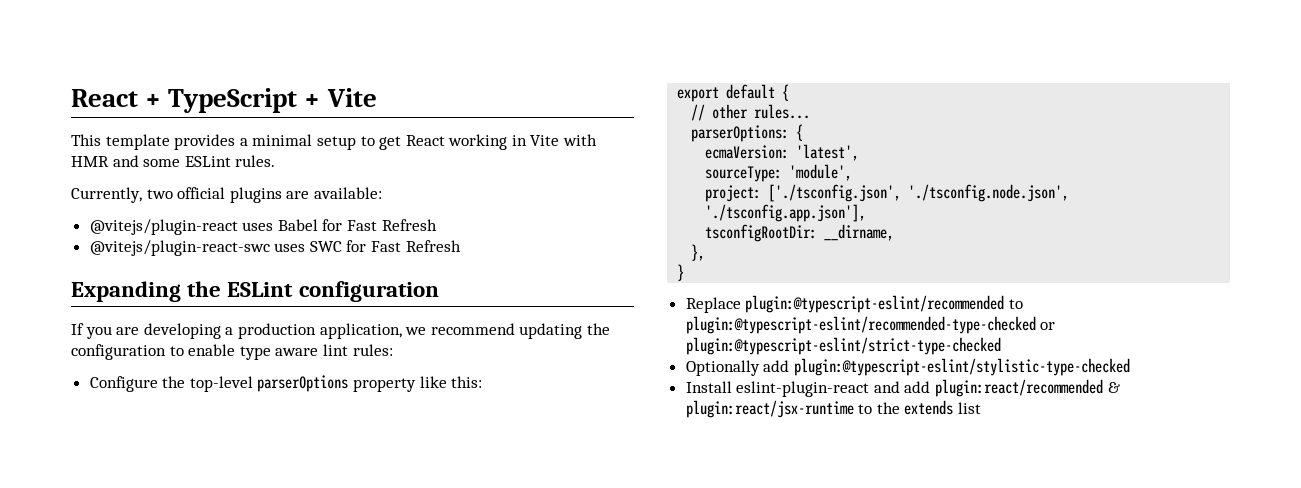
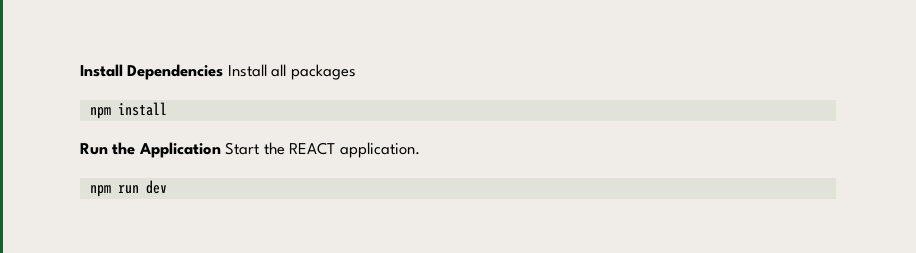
[71,88,377,113] [71,134,598,150] [71,155,276,167] [71,187,382,203] [89,219,437,235] [89,240,461,256] [71,281,439,302] [71,323,610,339] [71,344,393,360] [89,375,483,392] [677,84,790,102] [691,104,811,121] [691,124,804,142] [705,144,860,161] [705,164,853,182] [705,184,1070,202] [705,204,867,222] [705,224,895,242] [691,244,706,261] [677,264,685,281] [685,295,1023,313] [685,316,1056,334] [685,337,1001,355] [685,358,1130,376] [685,379,1120,397] [685,400,982,418] React + TypeScript + Vite // This template provides a minimal setup to get React working in Vite with HMR and some ESLint rules. // Currently, two official plugins are available: // @vitejs/plugin-react uses Babel for Fast Refresh // @vitejs/plugin-react-swc uses SWC for Fast Refresh // Expanding the ESLint configuration // If you are developing a production application, we recommend updating the configuration to enable type aware lint rules: // Configure the top-level parserOptions property like this: // export default { // // other rules... // parserOptions: { // ecmaVersion: 'latest', // sourceType: 'module', // project: ['./tsconfig.json', './tsconfig.node.json', './tsconfig.app.json'], // tsconfigRootDir: __dirname, // }, // } // Replace plugin:@typescript-eslint/recommended to plugin:@typescript-eslint/recommended-type-checked or plugin:@typescript-eslint/strict-type-checked // Optionally add plugin:@typescript-eslint/stylistic-type-checked // Install eslint-plugin-react and add plugin:react/recommended & plugin:react/jsx-runtime to the extends list -> [80,64,356,80] [89,102,167,119] [80,142,420,158] [89,180,167,197] Install Dependencies Install all packages // npm install // Run the Application Start the REACT application. // npm run dev

